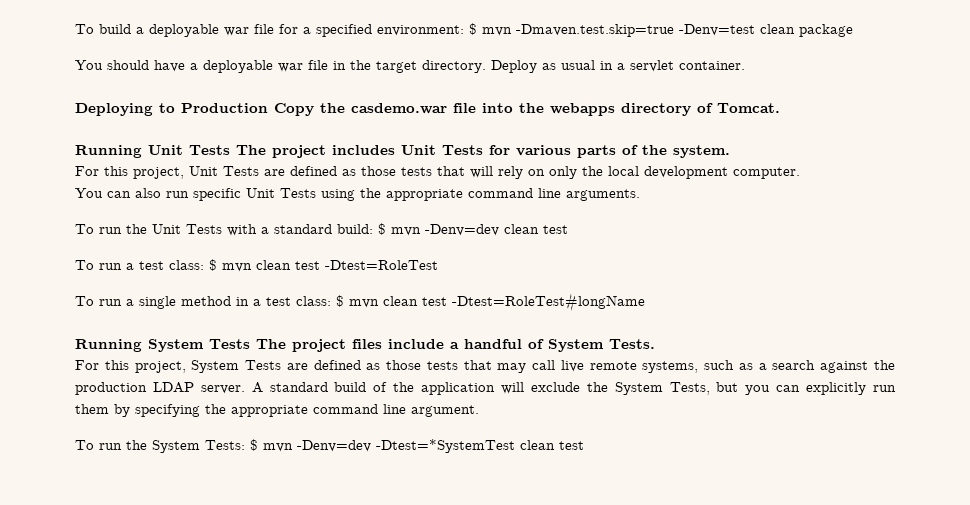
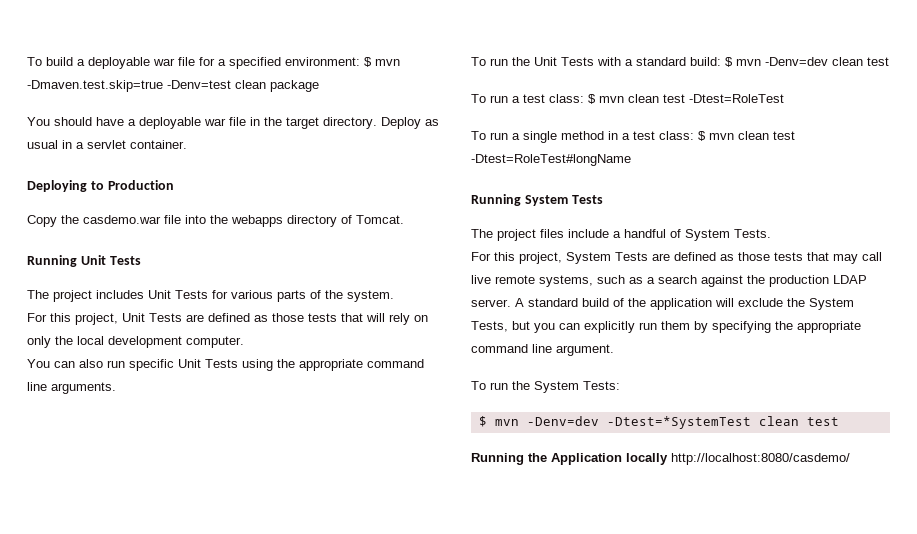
(268, 108) none -> (174, 185) //
(230, 150) none -> (141, 260) //
(250, 344) none -> (603, 199) //
(245, 445) none -> (620, 385) //
(584, 445) none -> [471,453,850,465] // Running the Application locally http://localhost:8080/casdemo/

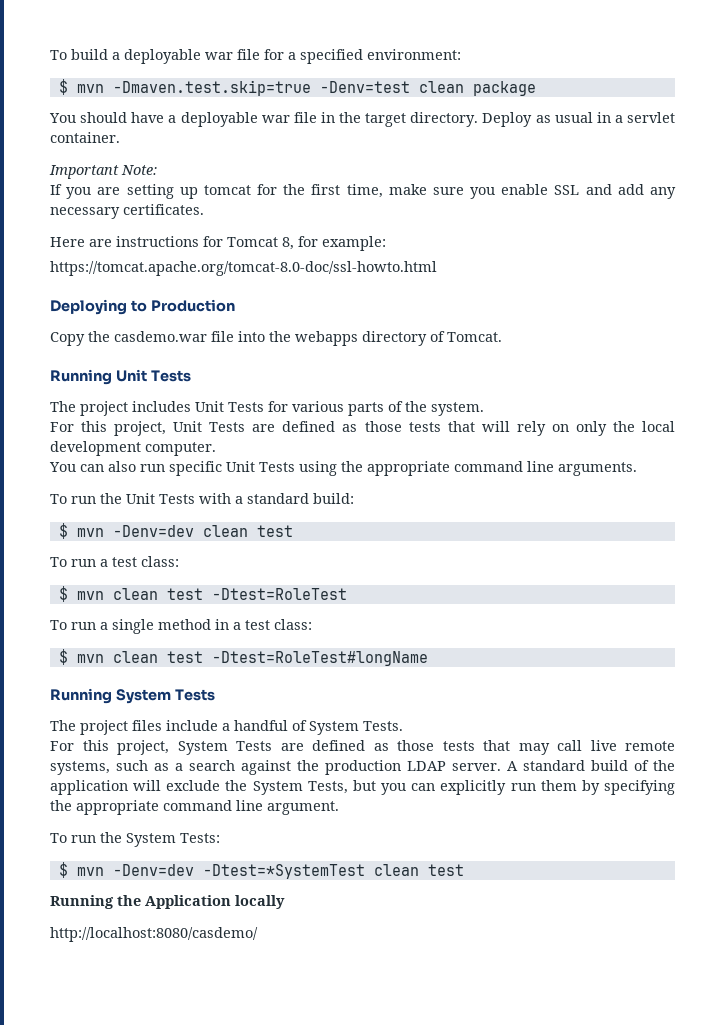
(360, 61) none -> (461, 54) //
(187, 144) none -> [49,165,157,179] [50,184,676,199] [50,204,204,219] [50,236,386,251] [50,261,437,276] // Important Note: // If you are setting up tomcat for the first time, make sure you enable SSL and add any necessary certificates. // Here are instructions for Tomcat 8, for example: // https://tomcat.apache.org/tomcat-8.0-doc/ssl-howto.html
(721, 61) none -> (354, 498) //
(584, 98) none -> (179, 561) //
(694, 135) none -> (312, 624) //
(668, 459) none -> (285, 902) //

